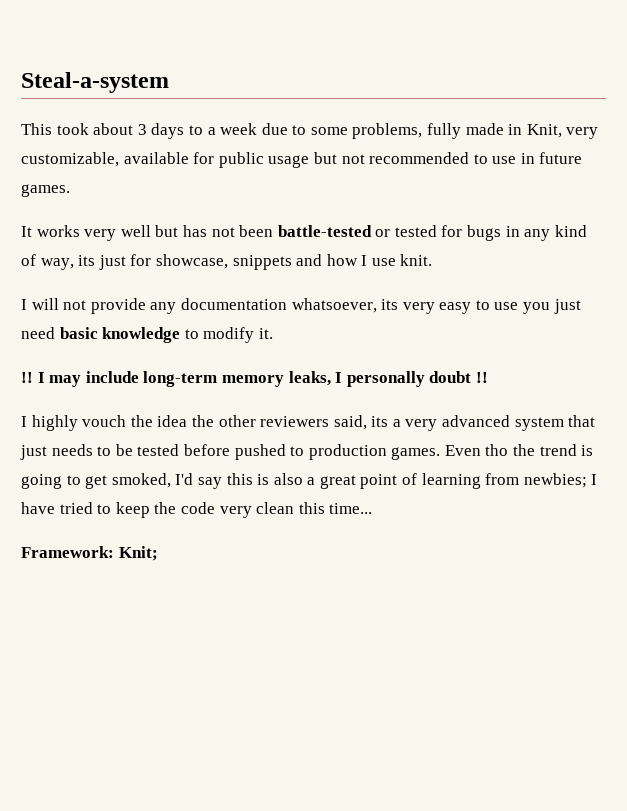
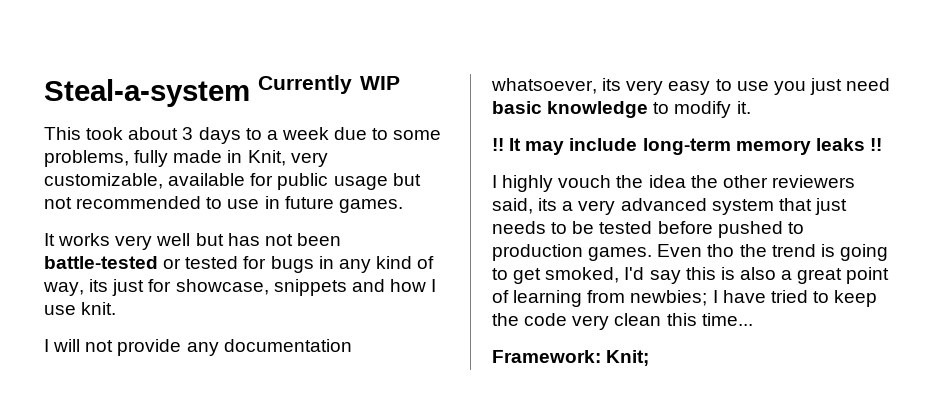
(169, 82) none -> [258,75,400,94] Currently WIP
[37,372,45,383] I -> [509,138,522,151] It
[288,371,472,387] leaks, I personally doubt -> [815,138,865,151] leaks

